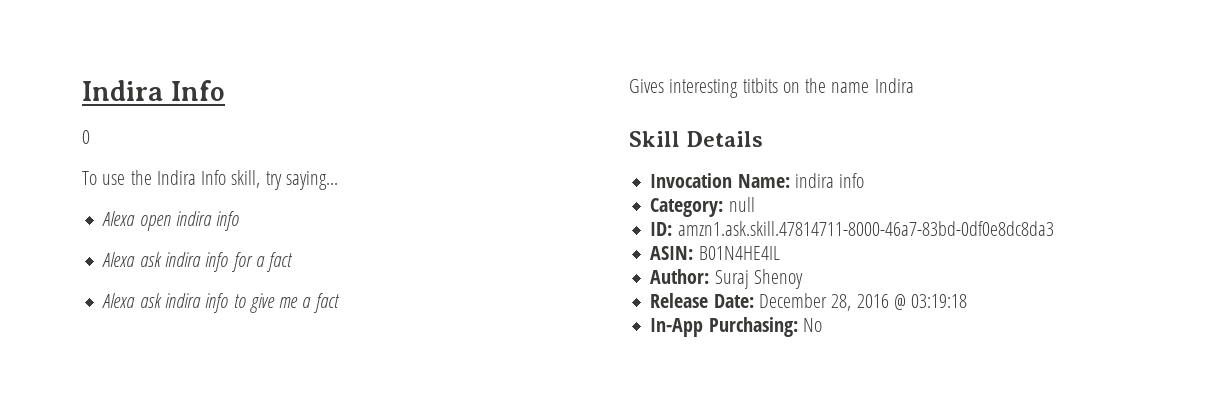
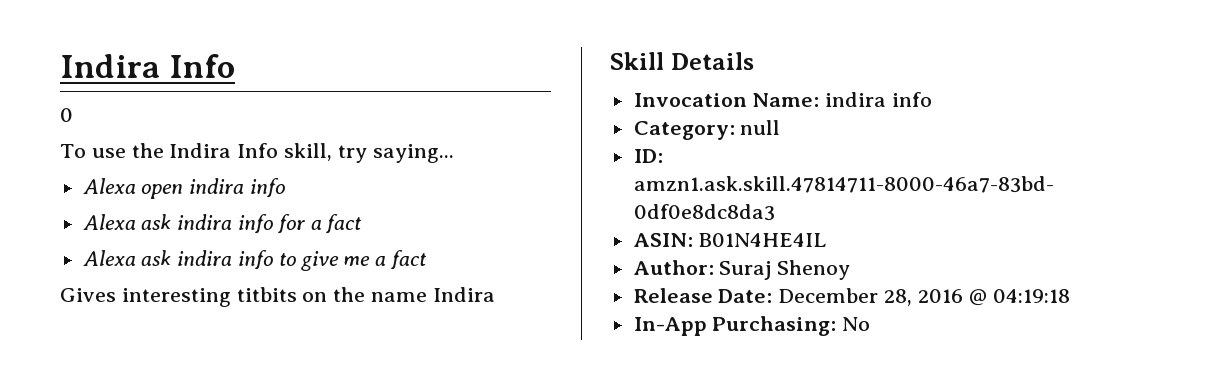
[911,294,968,308] 03:19:18 -> [993,289,1071,303] 04:19:18

